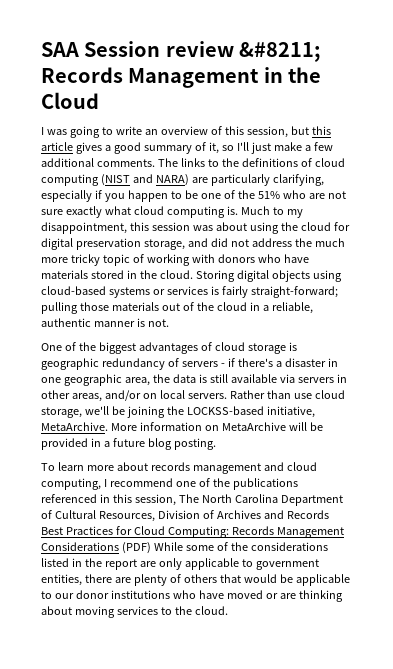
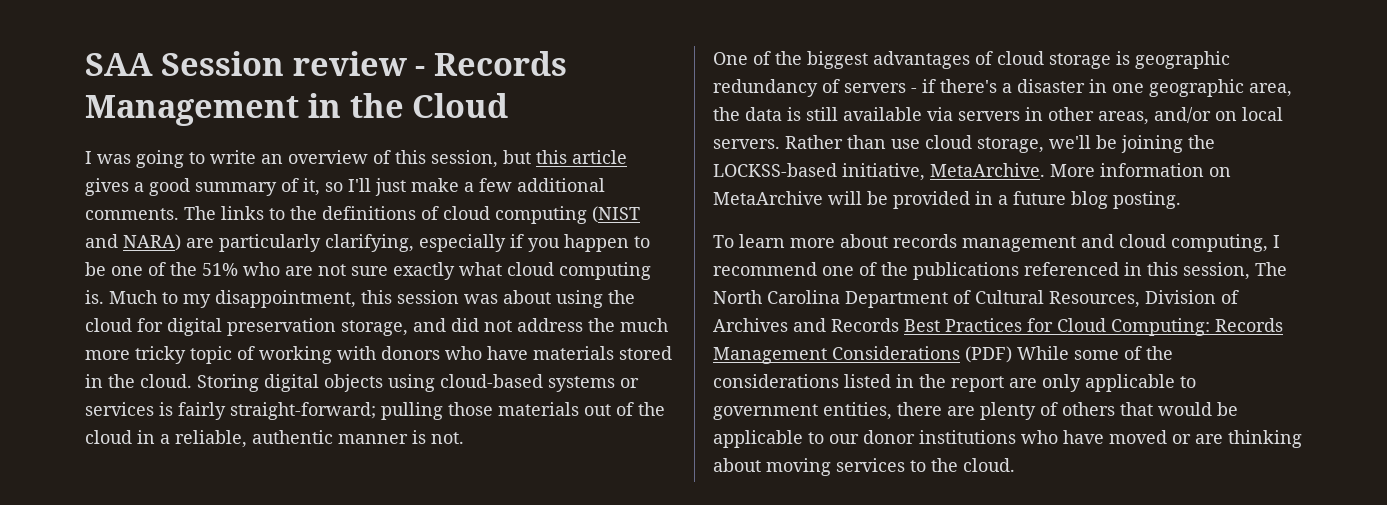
[239,42,322,62] &#8211; -> [415,66,426,76] -

